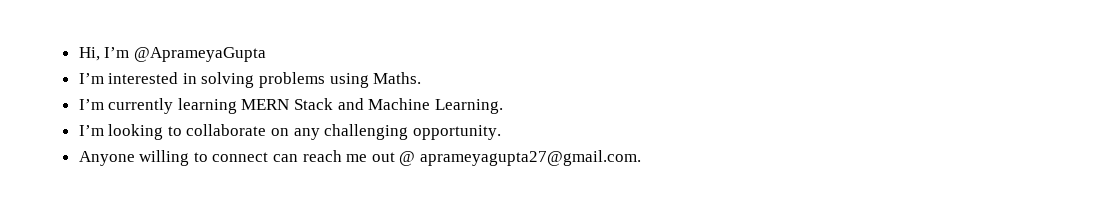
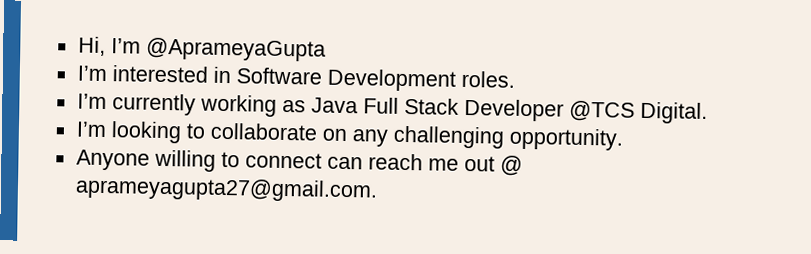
[201,72,422,88] [78,98,503,114] solving problems using Maths. // I’m currently learning MERN Stack and Machine Learning. -> [235,67,515,92] [76,93,708,124] Software Development roles. // I’m currently working as Java Full Stack Developer @TCS Digital.

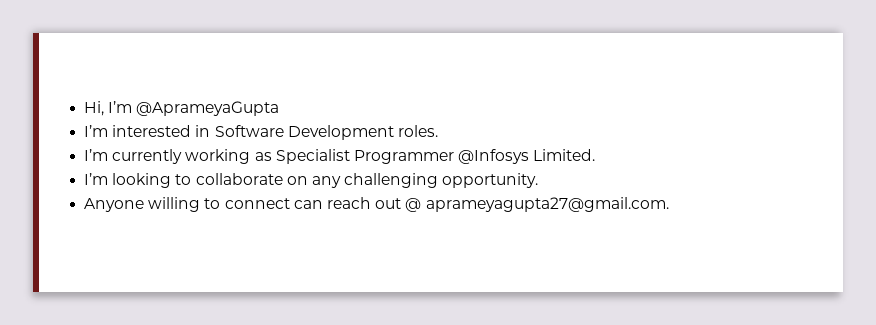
[310,97,708,124] Java Full Stack Developer @TCS Digital. -> [275,149,596,164] Specialist Programmer @Infosys Limited.
[427,158,459,171] me -> (371, 203) none

